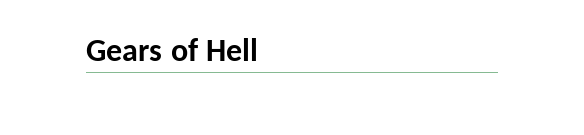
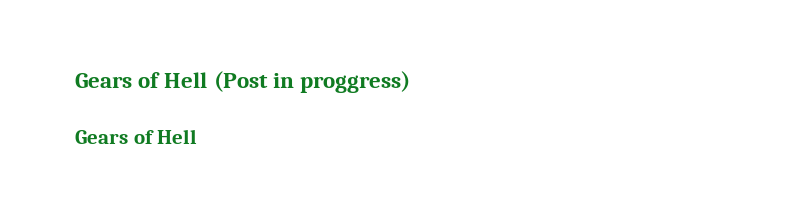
[86,38,259,61] Gears of Hell -> [75,71,411,93] [75,129,198,144] Gears of Hell (Post in proggress) // Gears of Hell

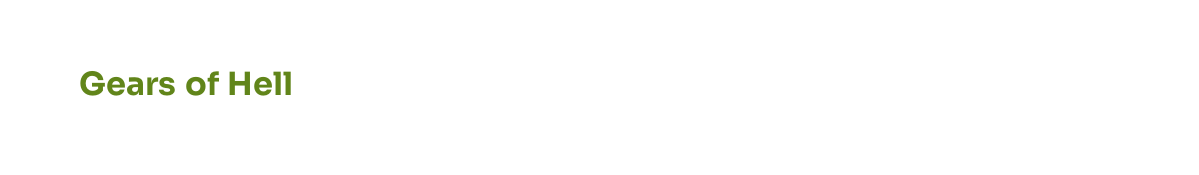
[75,71,411,93] [75,129,198,144] Gears of Hell (Post in proggress) // Gears of Hell -> [79,70,294,96] Gears of Hell

